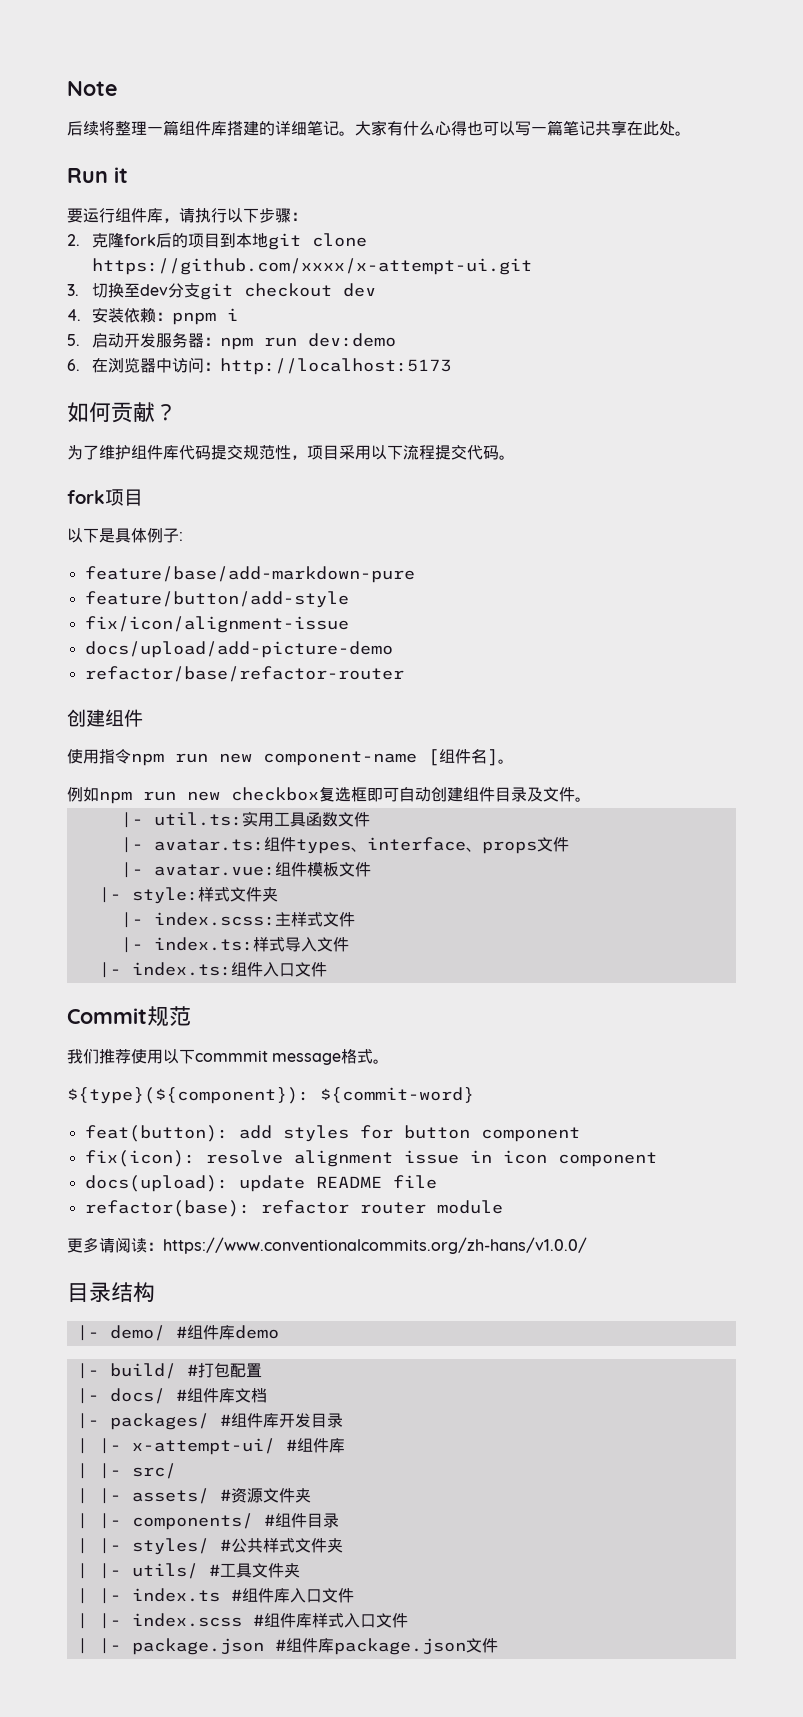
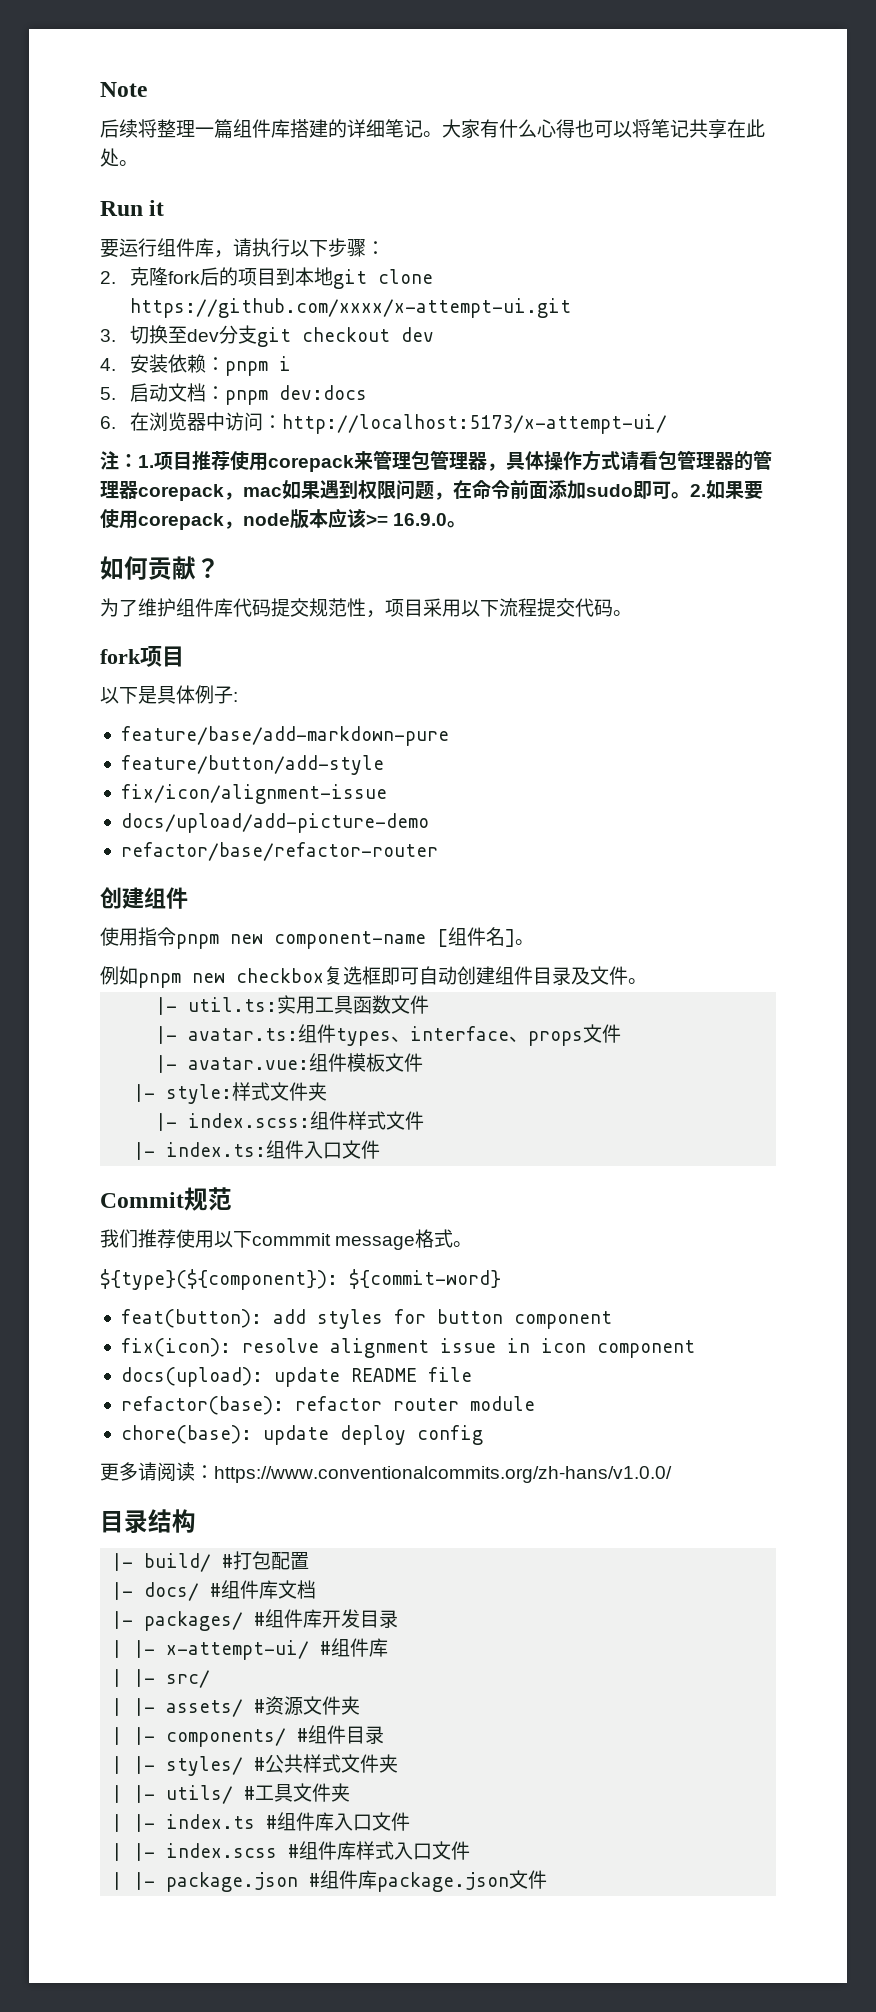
[515,120,563,136] 写一篇 -> [632,119,651,138] 将
[124,332,397,350] 开发服务器：npm run dev:demo -> [168,383,368,405] 文档：pnpm dev:docs
[220,358,452,375] http://localhost:5173 -> [282,414,668,434] [100,450,772,472] [100,480,763,501] [100,508,467,530] http://localhost:5173/x-attempt-ui/ // 注：1.项目推荐使用corepack来管理包管理器，具体操作方式请看包管理器的管理器corepack，mac如果遇到权限问题，在命令前面添加sudo即可。2.如果要使用corepack，node版本应该>= 16.9.0。
[131,753,208,766] npm run -> [176,934,219,949] pnpm
[99,791,176,804] npm run -> [138,973,181,988] pnpm
[274,912,355,927] [120,937,349,953] 主样式文件 // |- index.ts:样式导入文件 -> [310,1111,425,1130] 组件样式文件
(503, 1207) none -> [120,1425,483,1445] // chore(base): update deploy config
[76,1325,279,1341] // |- demo/ #组件库demo -> (196, 1521) none

